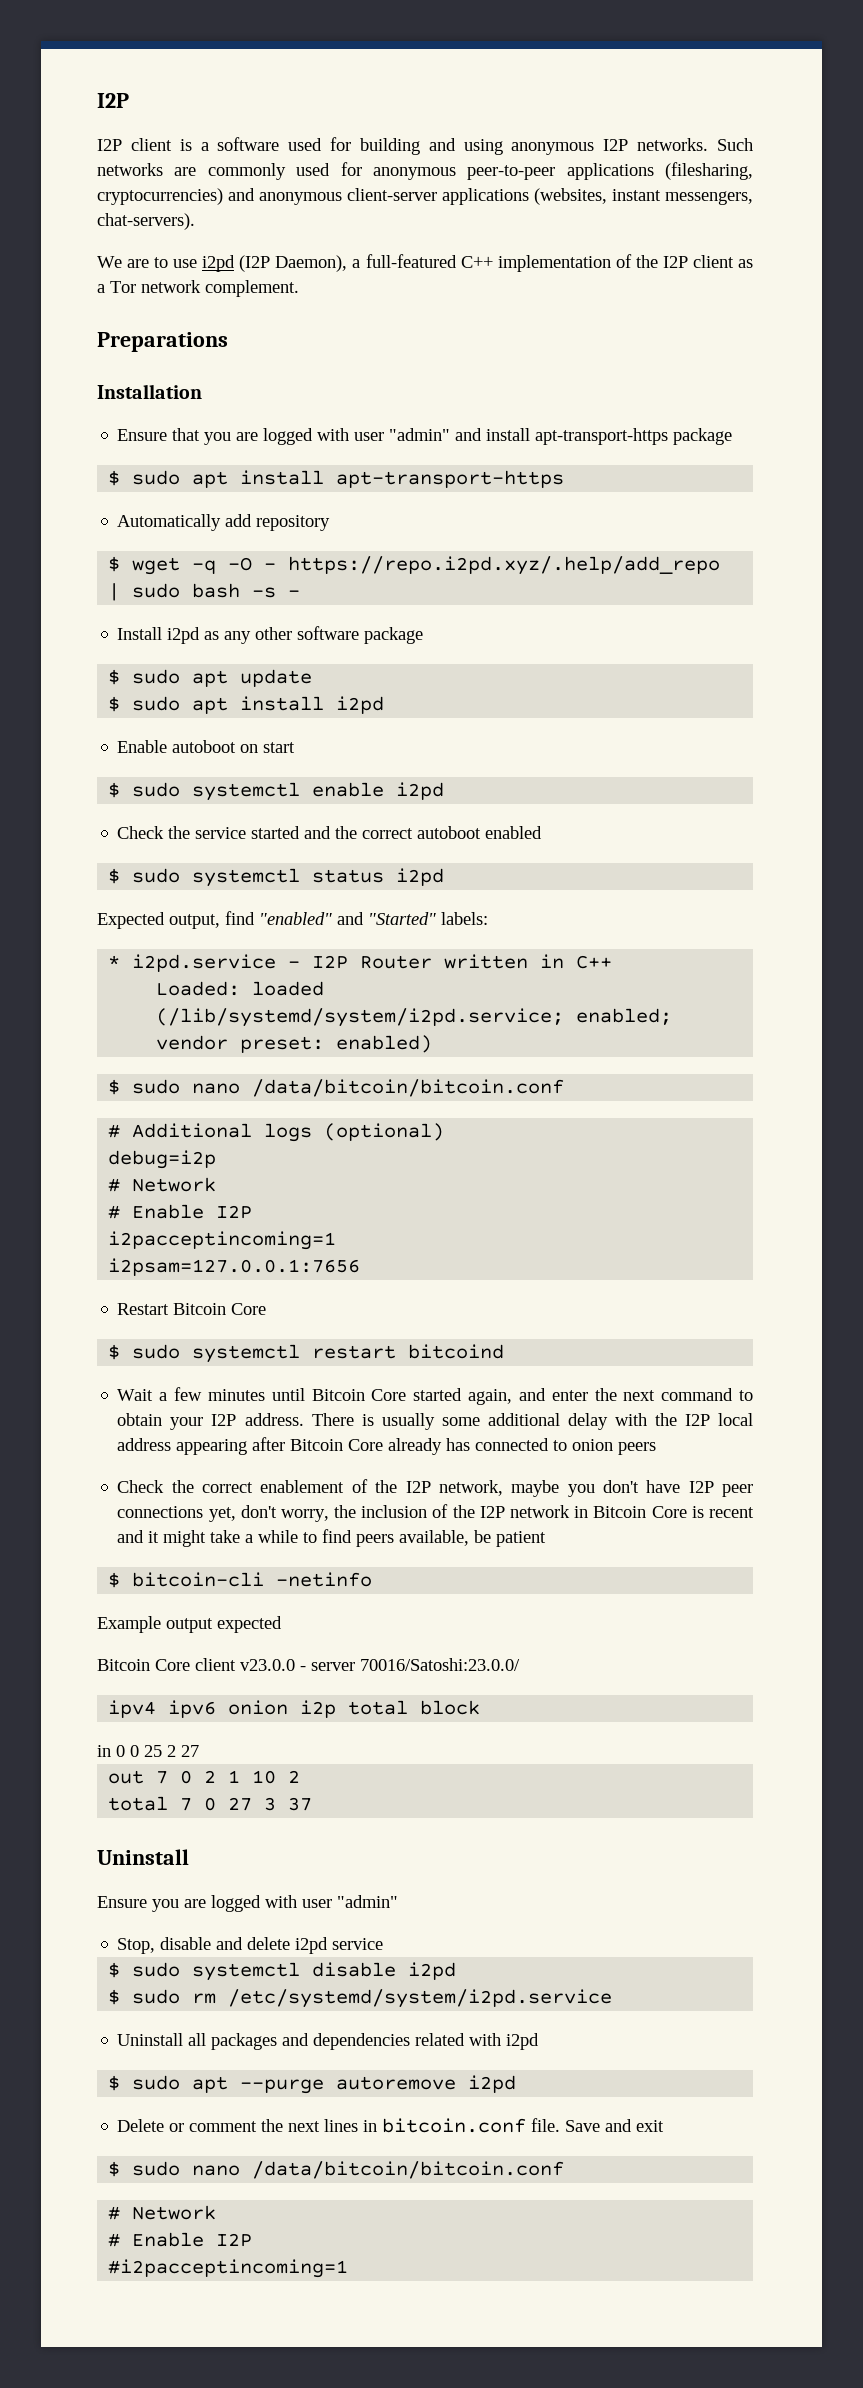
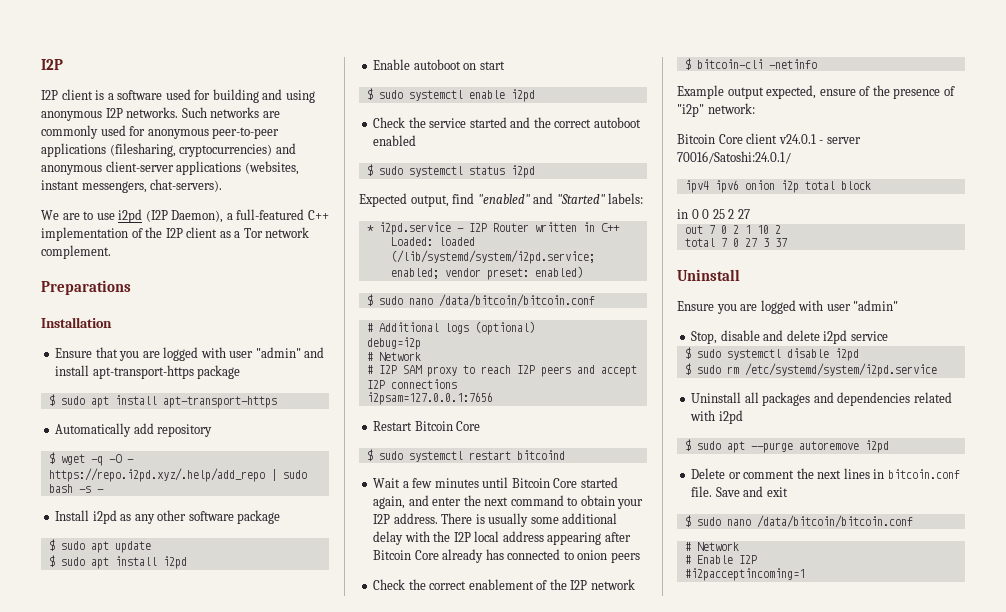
[132,1204,253,1219] [108,1231,337,1250] Enable I2P // i2pacceptincoming=1 -> [378,365,637,377] [366,379,457,389] I2P SAM proxy to reach I2P peers and accept I2P connections
[438,1480,754,1497] [117,1504,754,1522] [117,1529,547,1547] network, maybe you don't have I2P peer connections yet, don't worry, the inclusion of the I2P network in Bitcoin Core is recent and it might take a while to find peers available, be patient -> [590,579,635,590] network
[217,1616,282,1633] expected -> [766,85,955,99] [677,103,755,117] expected, ensure of the presence of "i2p" network:
[240,1659,295,1671] v23.0.0 -> [778,134,816,144] v24.0.1
[360,1658,520,1671] 70016/Satoshi:23.0.0/ -> [677,151,791,164] 70016/Satoshi:24.0.1/

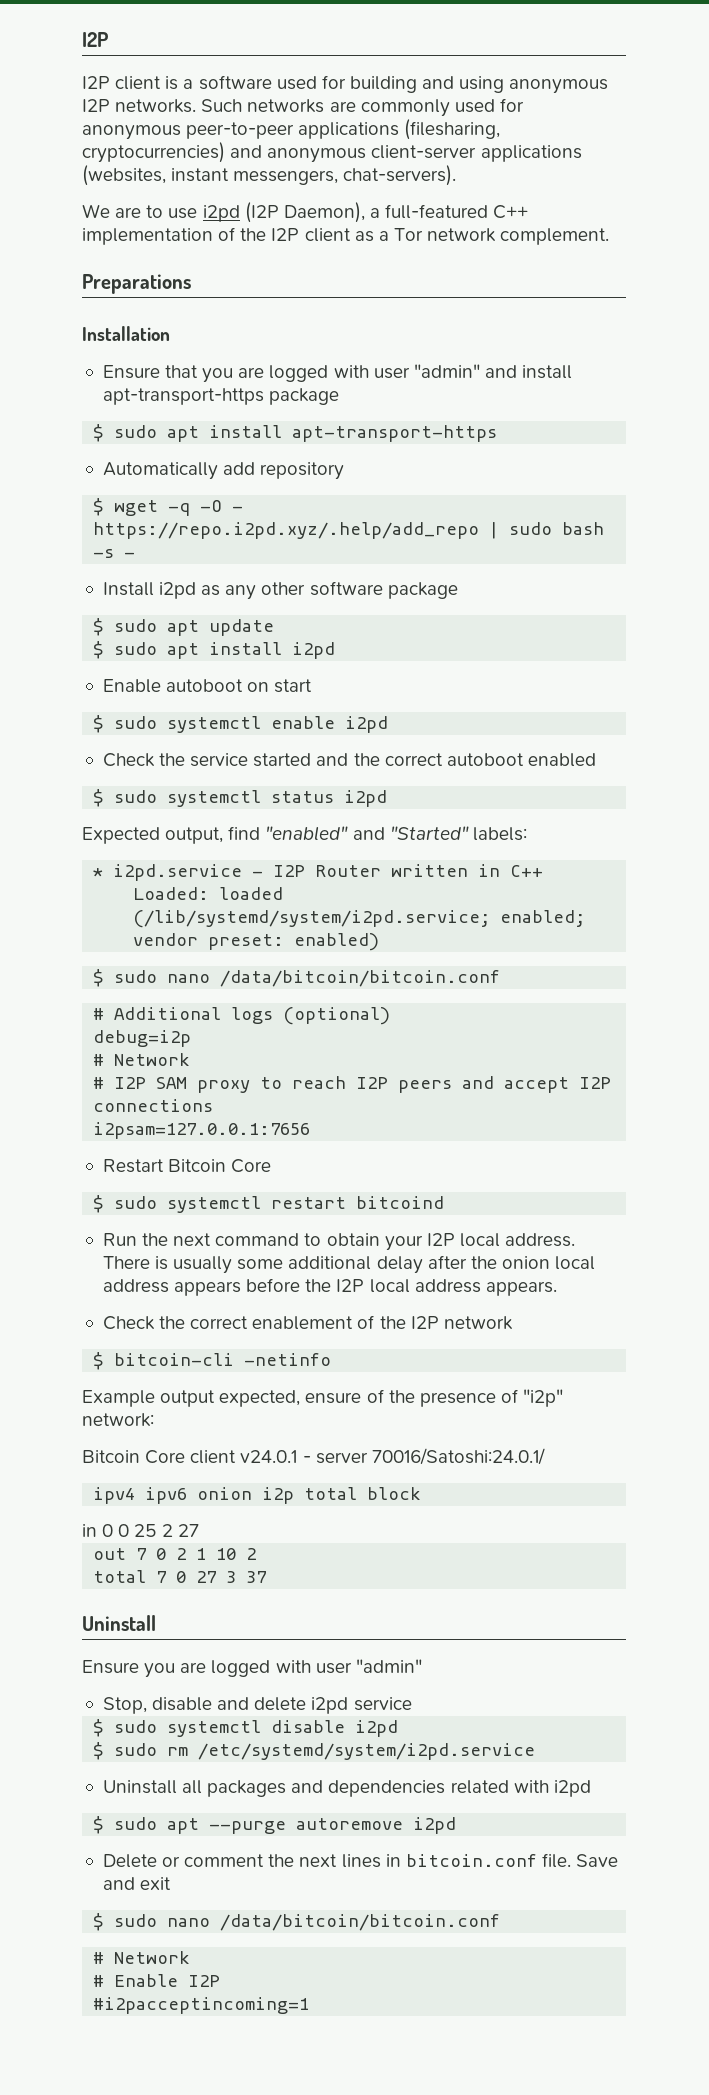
[373,477,618,488] [373,495,462,509] Wait a few minutes until Bitcoin Core started again, and enter -> [102,1233,137,1246] Run
(391, 519) none -> [459,1233,500,1247] local
[404,531,631,545] [373,549,640,563] with the I2P local address appearing after Bitcoin Core already has connected to onion peers -> [427,1255,596,1270] [102,1278,557,1296] after the onion local address appears before the I2P local address appears.

